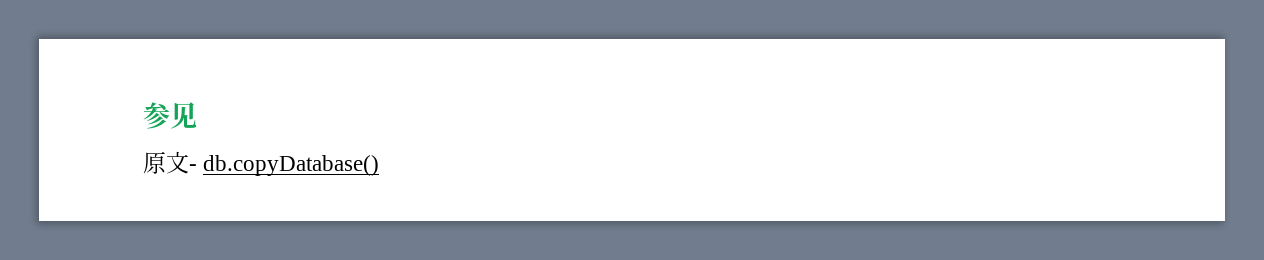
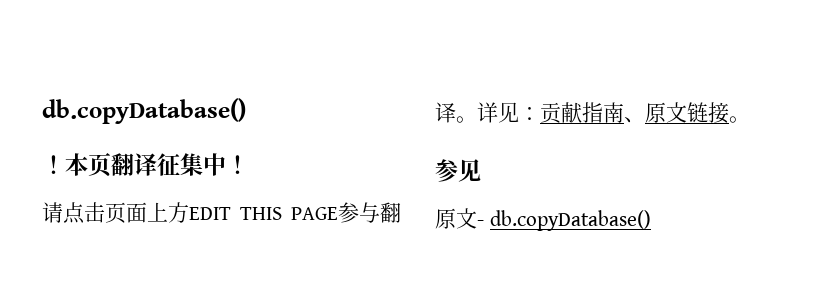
(143, 115) none -> [42,98,246,124] [42,153,249,177] [42,202,401,224] [435,102,750,124] db.copyDatabase() // ！本页翻译征集中！ // 请点击页面上方EDIT THIS PAGE参与翻译。详见：贡献指南、原文链接。 //

